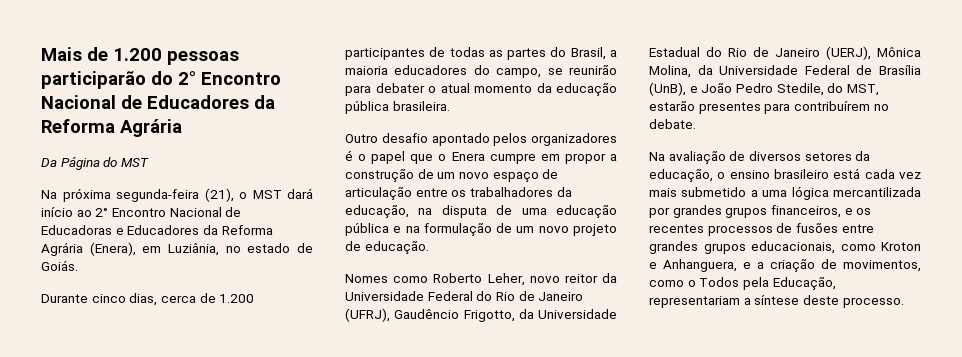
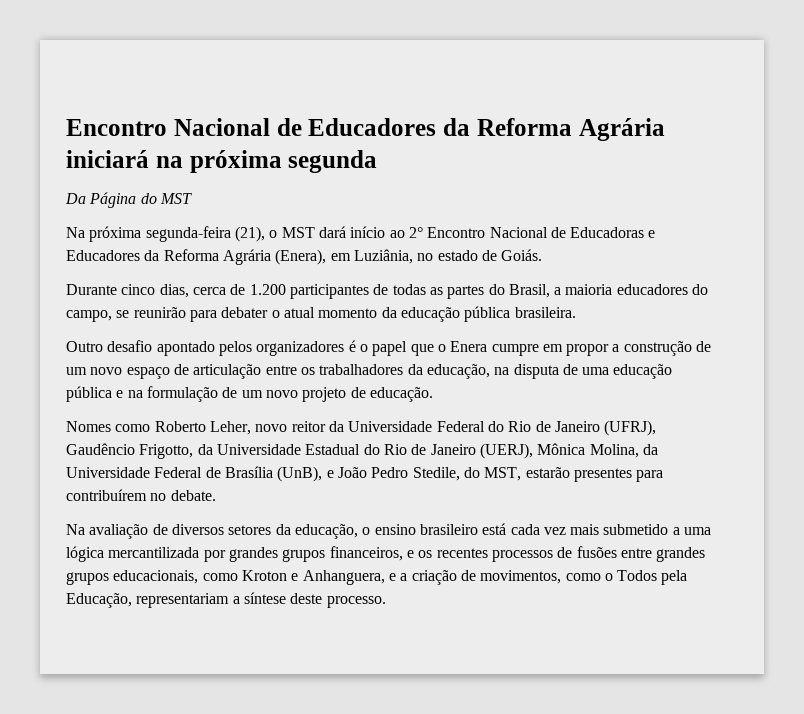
[41,47,239,65] [41,71,196,89] Mais de 1.200 pessoas participarão do 2° -> (66, 127) none
(182, 128) none -> [66,150,378,173] iniciará na próxima segunda

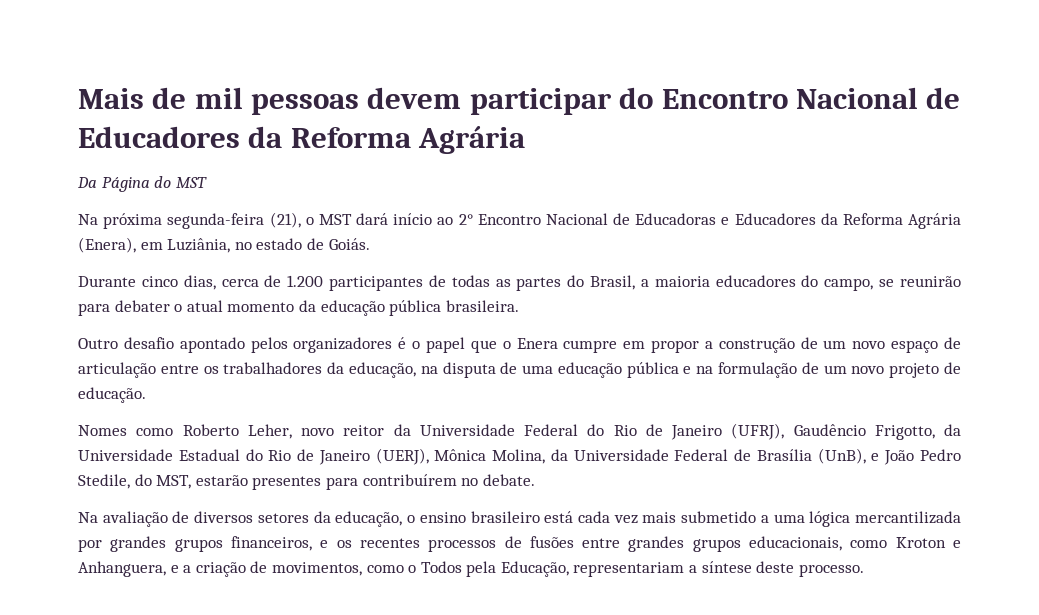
(66, 127) none -> [78,87,654,115] Mais de mil pessoas devem participar do
[66,150,378,173] iniciará na próxima segunda -> (526, 140) none

